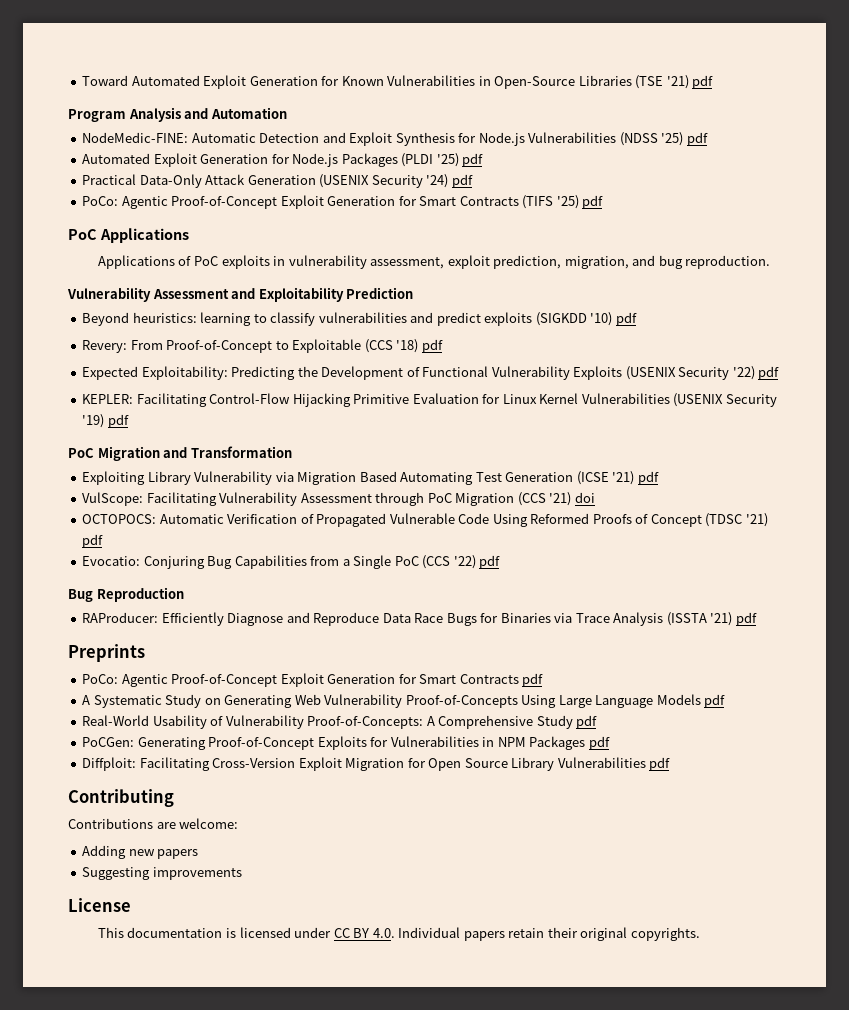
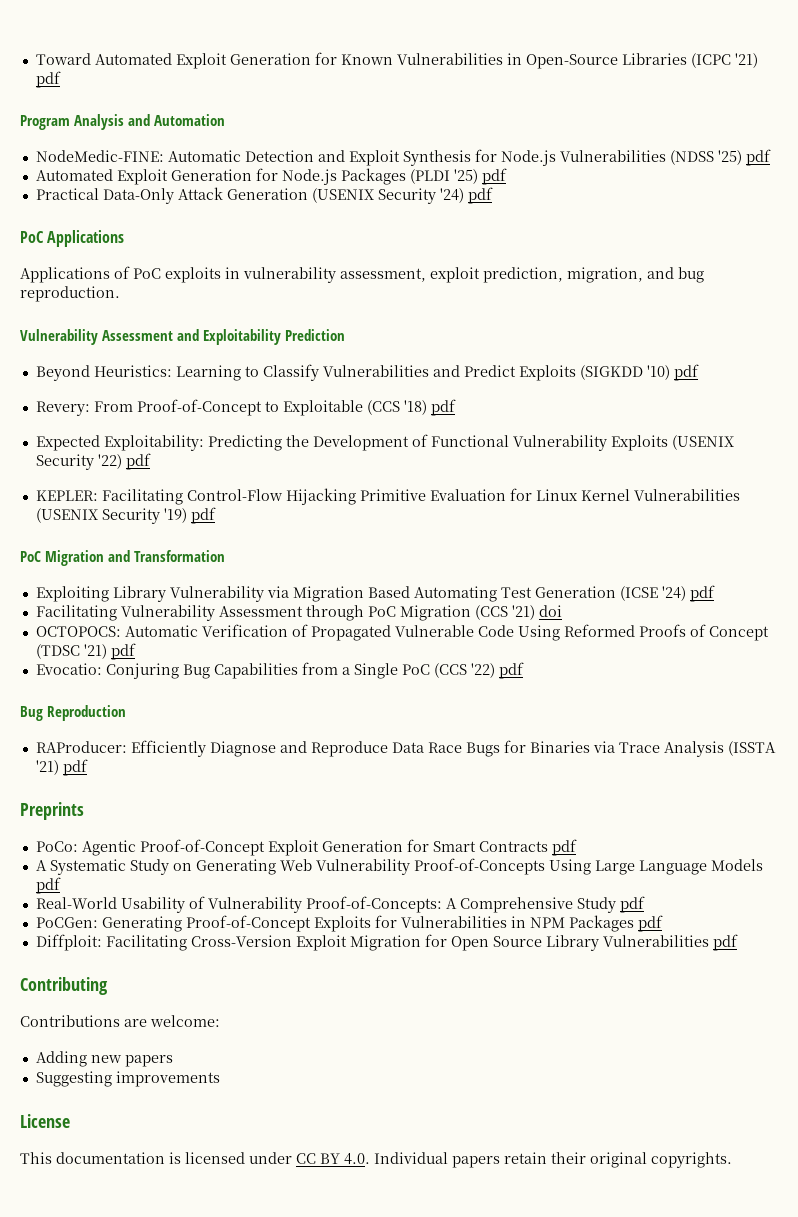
[635,75,664,89] (TSE -> [690,53,731,68] (ICPC
[82,195,604,209] // PoCo: Agentic Proof-of-Concept Exploit Generation for Smart Contracts (TIFS '25) pdf -> (493, 195) none
[132,312,533,326] heuristics: learning to classify vulnerabilities and predict exploits -> [93,364,576,381] Heuristics: Learning to Classify Vulnerabilities and Predict Exploits
[612,471,659,485] [82,492,144,506] '21) pdf // VulScope: -> [661,585,715,602] '24) pdf //

